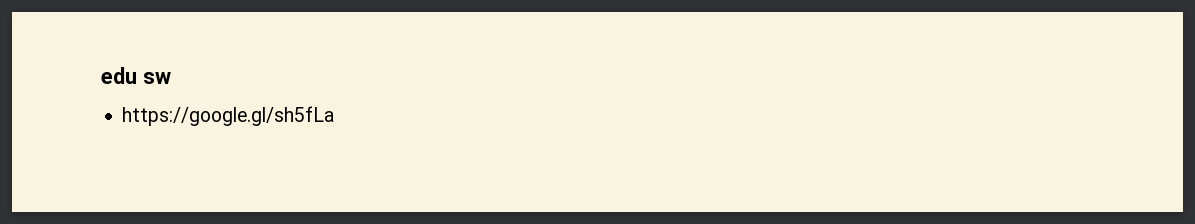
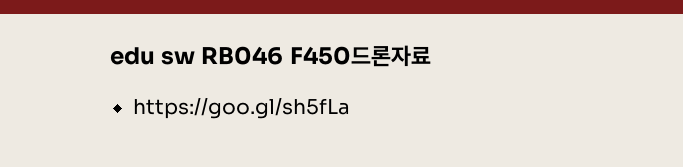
[122,106,335,126] // https://google.gl/sh5fLa -> [201,45,431,67] [132,98,350,119] RB046 F450드론자료 // https://goo.gl/sh5fLa

